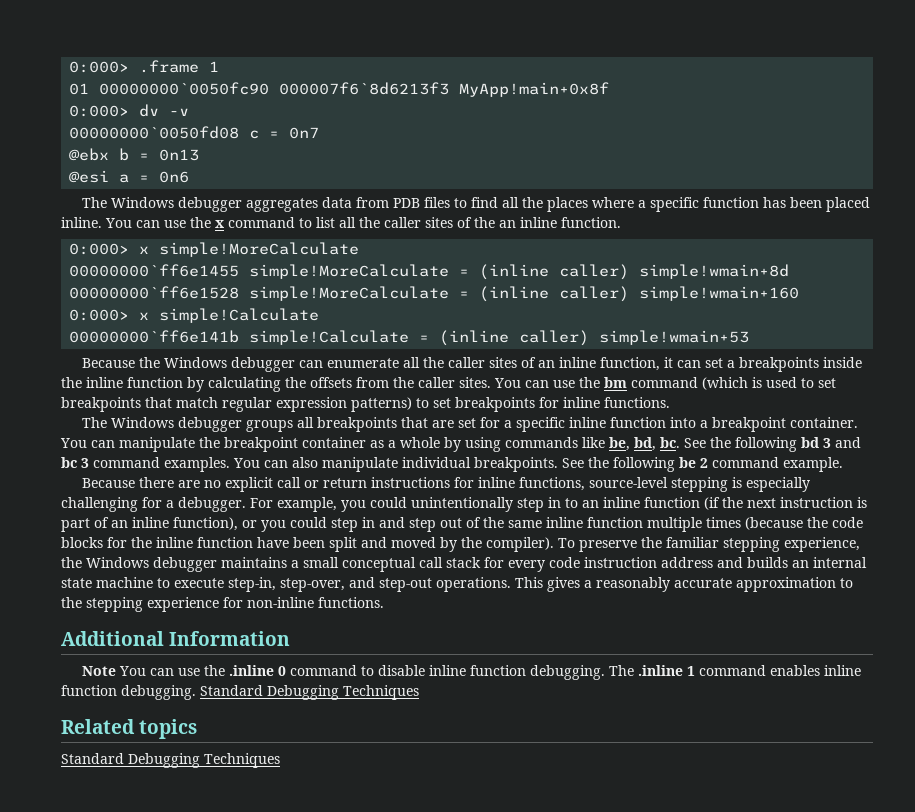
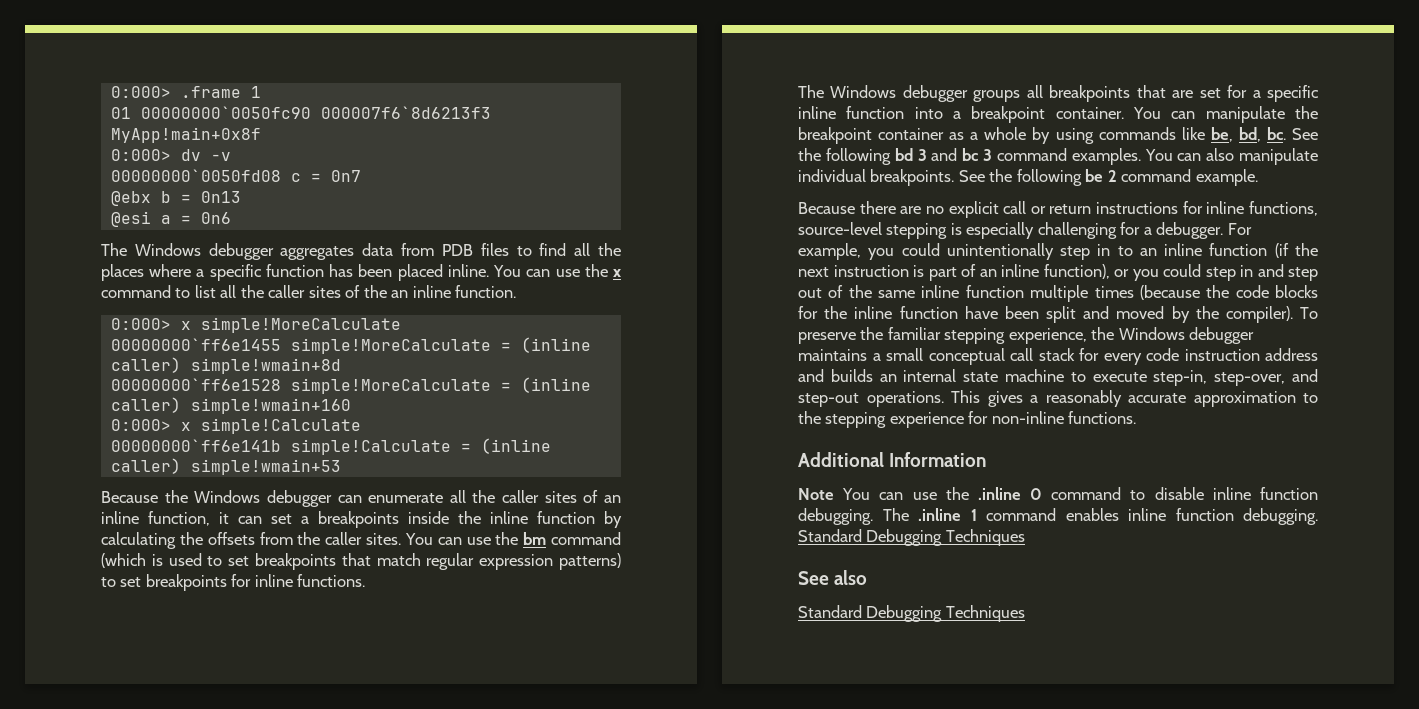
[61,719,198,739] Related topics -> [798,570,868,585] See also

